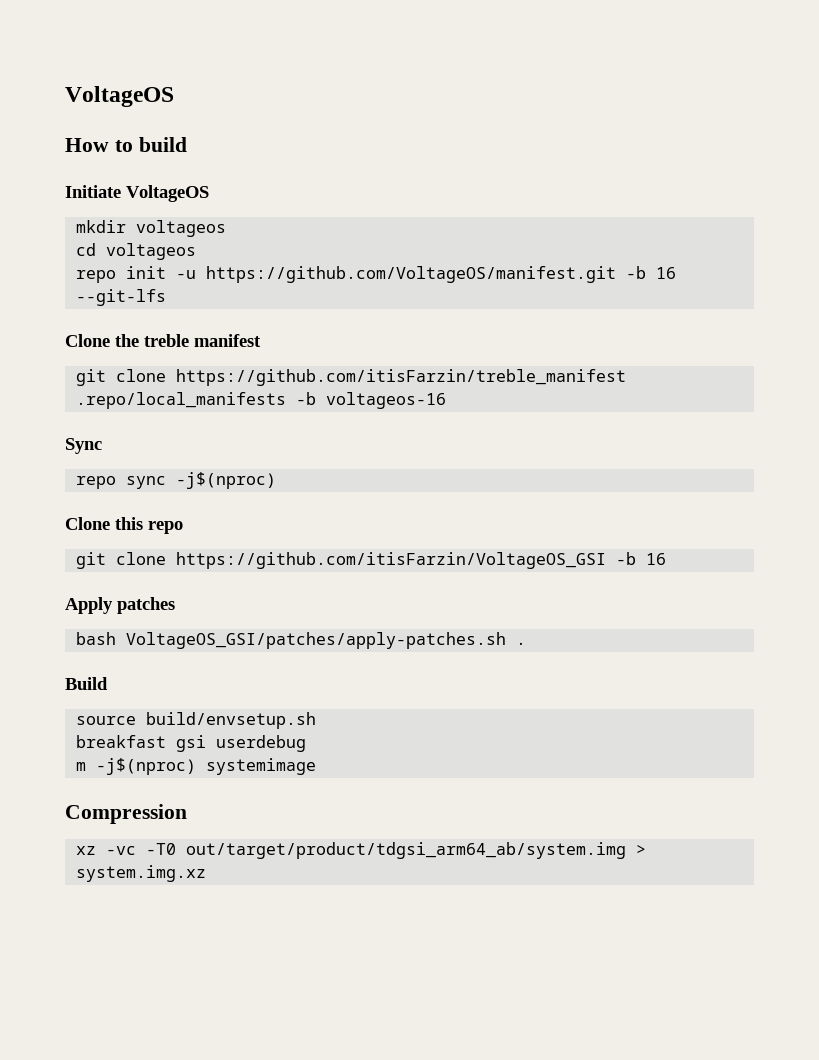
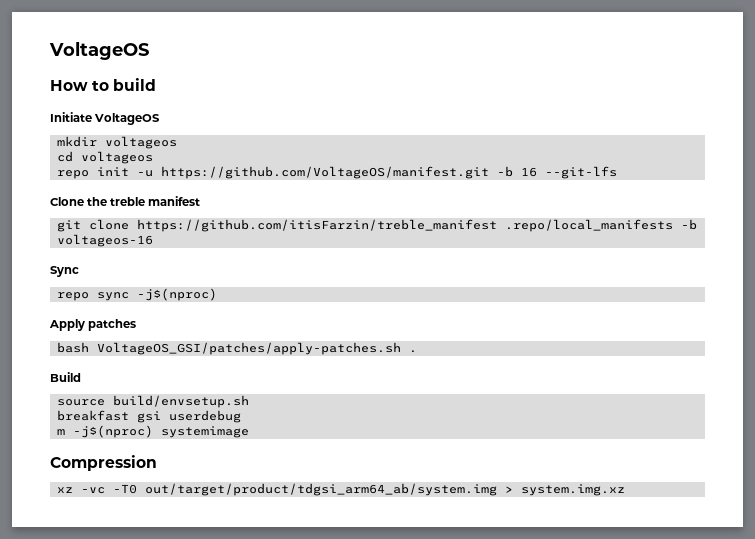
[65,517,183,534] [76,552,667,569] // Clone this repo // git clone https://github.com/itisFarzin/VoltageOS_GSI -b 16 -> (217, 294) none

